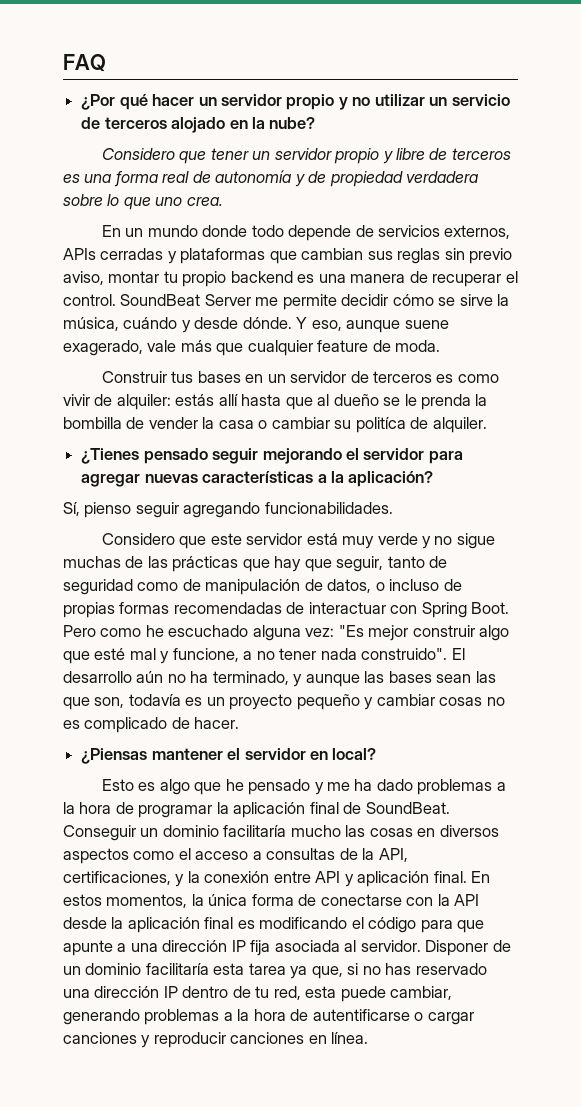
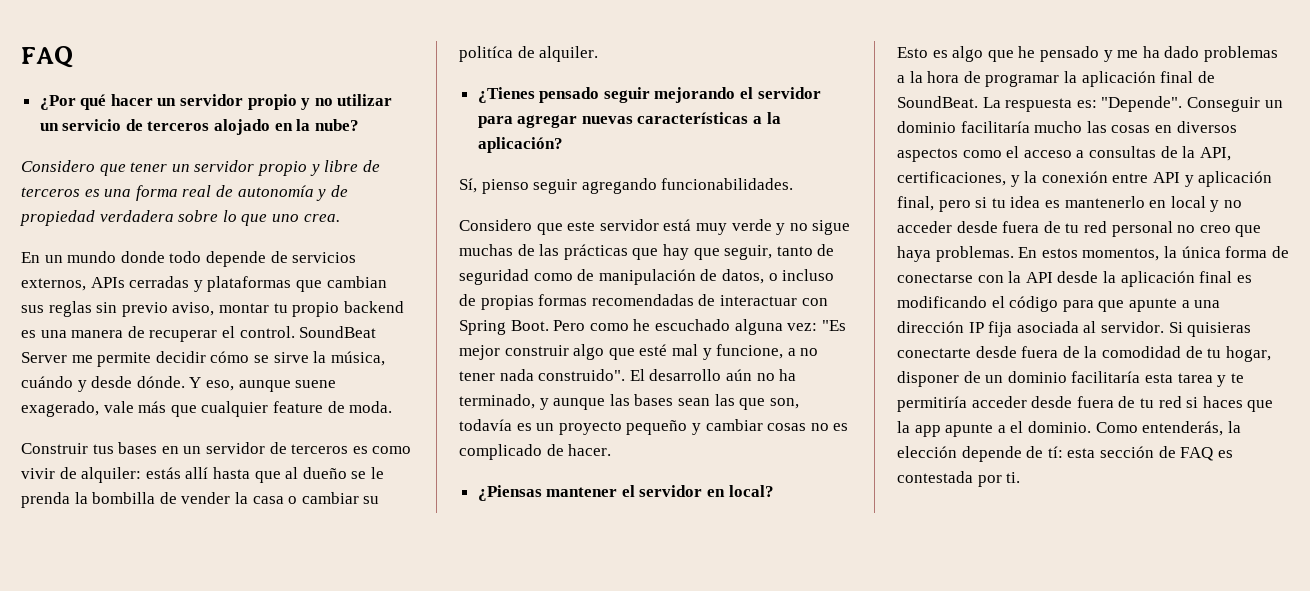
(450, 808) none -> [982,96,1183,112] La respuesta es: "Depende".
[433,871,467,883] final. -> [897,196,1242,212] [897,221,1262,237] [897,246,1014,262] final, pero si tu idea es mantenerlo en local y no acceder desde fuera de tu red personal no creo que haya problemas.
[425,940,489,956] Disponer -> [1168,322,1252,337] [897,346,1271,362] [897,371,959,387] Si quisieras conectarte desde fuera de la comodidad de tu hogar, disponer
[290,963,487,979] [63,986,453,1002] [63,1009,474,1025] [63,1032,369,1048] ya que, si no has reservado una dirección IP dentro de tu red, esta puede cambiar, generando problemas a la hora de autentificarse o cargar canciones y reproducir canciones en línea. -> [1217,373,1244,387] [897,396,1274,412] [897,421,1241,437] [897,446,1233,462] [897,471,1021,487] y te permitiría acceder desde fuera de tu red si haces que la app apunte a el dominio. Como entenderás, la elección depende de tí: esta sección de FAQ es contestada por ti.

